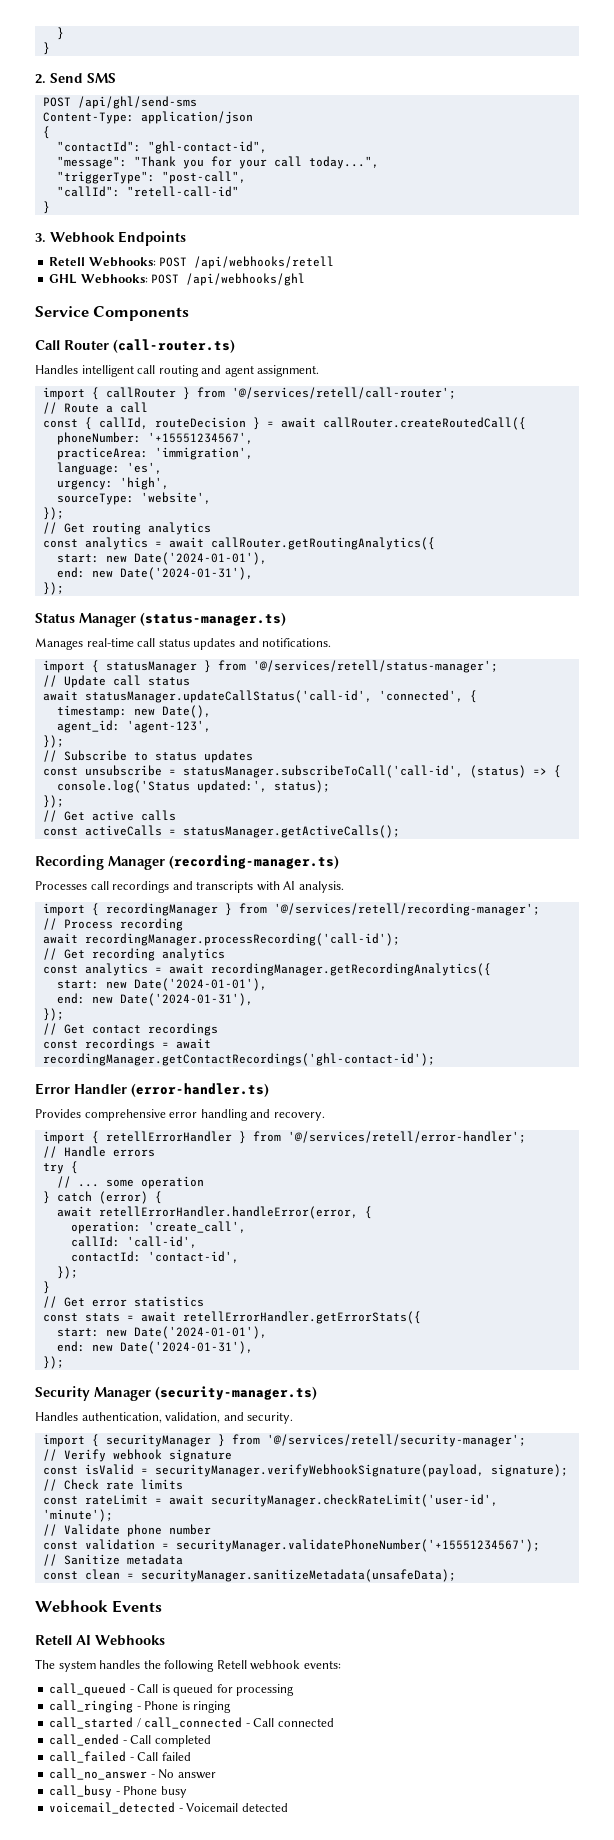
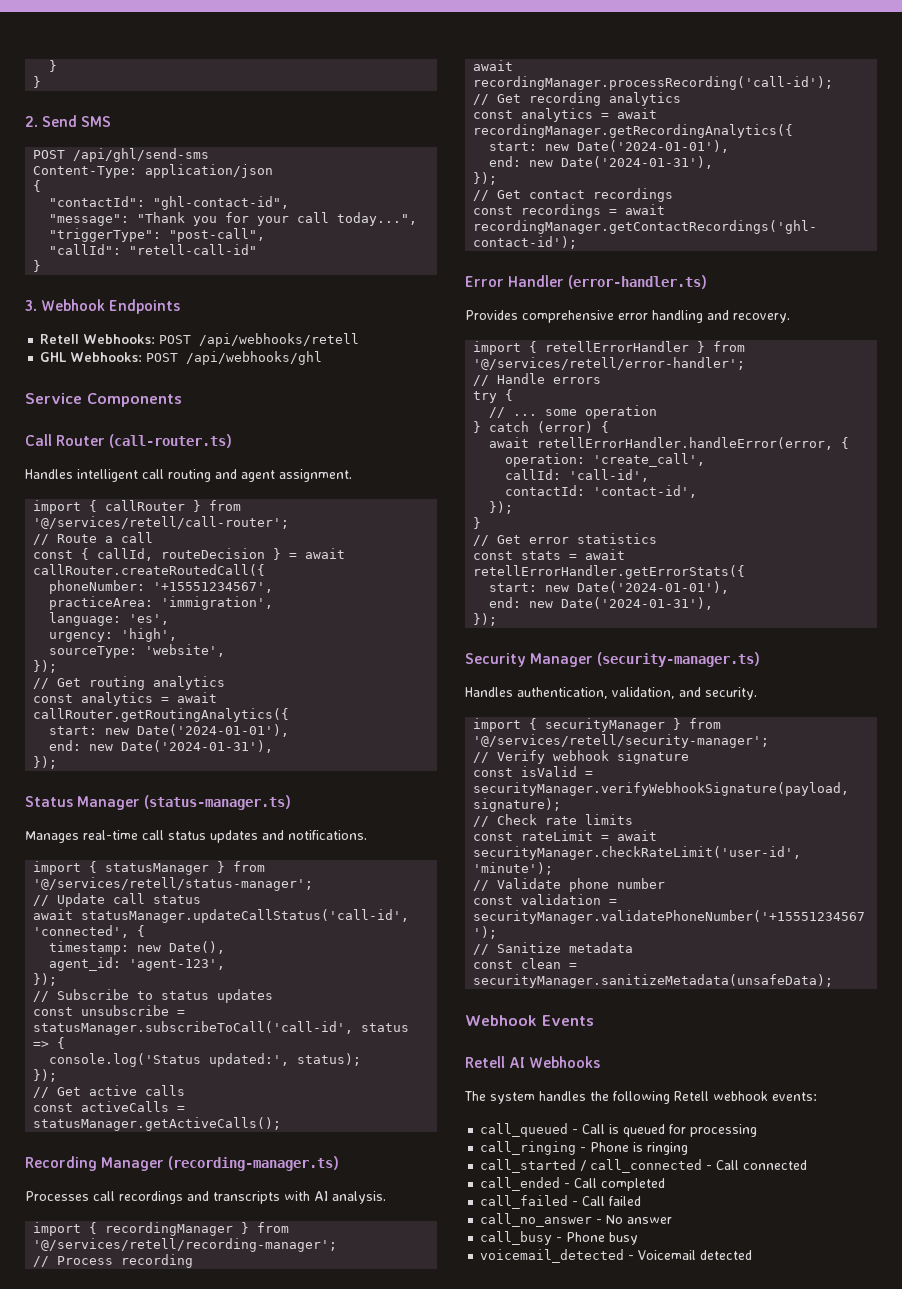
[469,765,526,778] (status) -> [361,1023,410,1032] status

